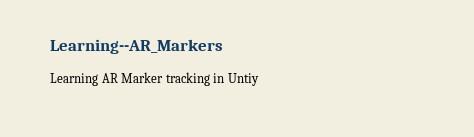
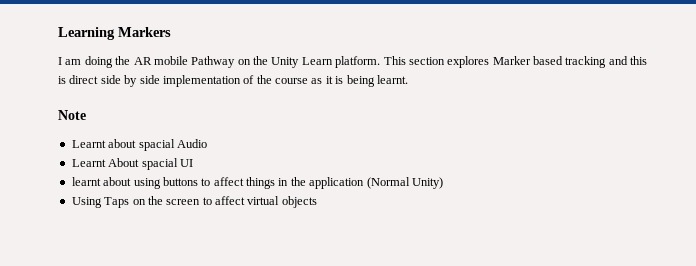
[50,39,223,54] [50,72,259,86] Learning--AR_Markers // Learning AR Marker tracking in Untiy -> [58,27,171,40] [58,56,648,68] [58,75,408,87] [58,110,86,120] [71,139,207,151] [71,158,193,170] [71,177,443,189] [71,196,317,208] Learning Markers // I am doing the AR mobile Pathway on the Unity Learn platform. This section explores Marker based tracking and this is direct side by side implementation of the course as it is being learnt. // Note // Learnt about spacial Audio // Learnt About spacial UI // learnt about using buttons to affect things in the application (Normal Unity) // Using Taps on the screen to affect virtual objects

